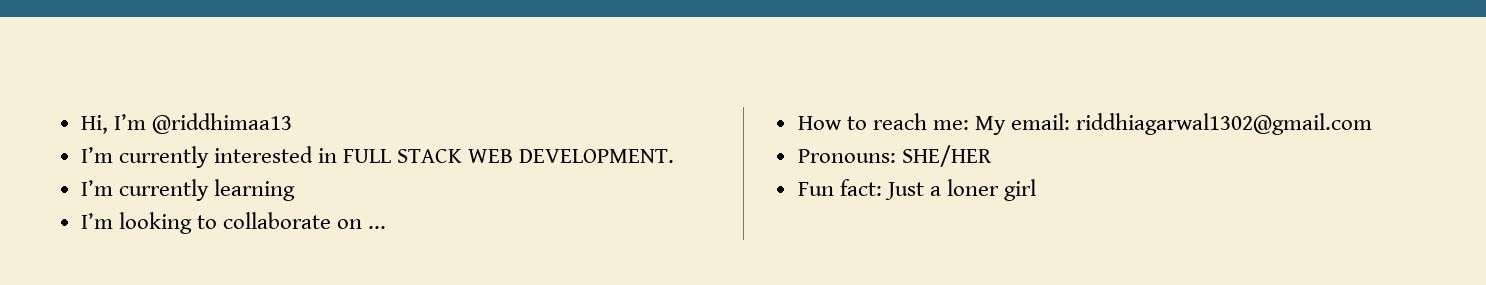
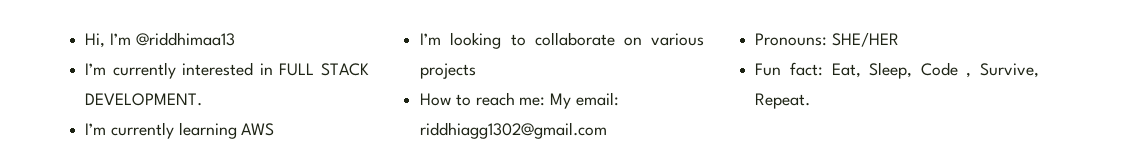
[468,149,514,163] WEB -> (369, 69) none
(295, 190) none -> [241,123,275,136] AWS
[368,226,387,229] ... -> [651,33,704,46] [420,63,477,79] various projects
[1076,113,1373,135] riddhiagarwal1302@gmail.com -> [420,122,608,139] riddhiagg1302@gmail.com
[884,179,1037,201] Just a loner girl -> [831,62,1039,79] [755,93,811,109] Eat, Sleep, Code , Survive, Repeat.

